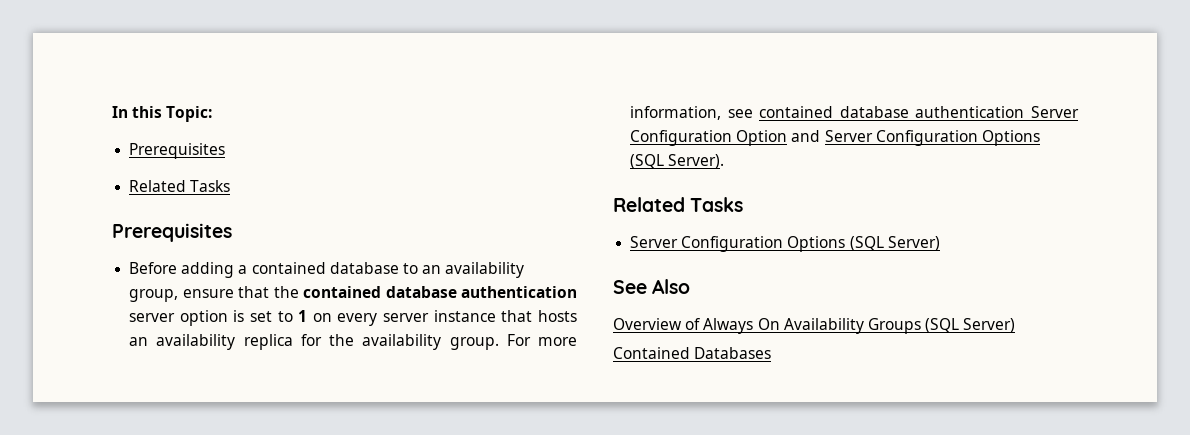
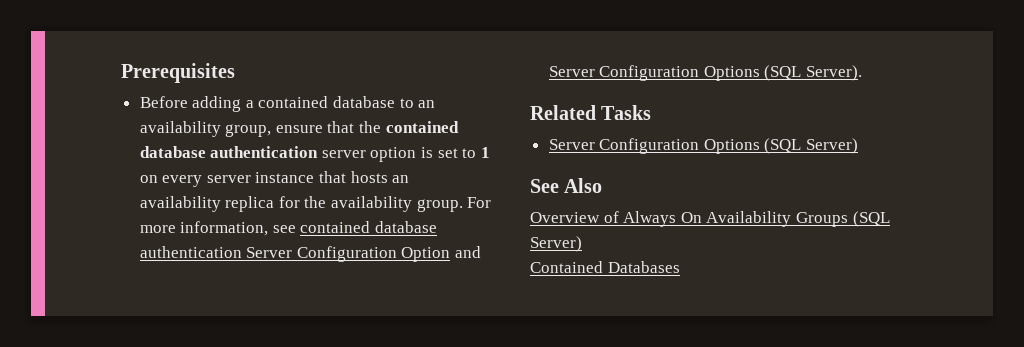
[112,106,213,122] [129,143,226,159] [129,180,231,192] In this Topic: // Prerequisites // Related Tasks // -> (121, 73) none

